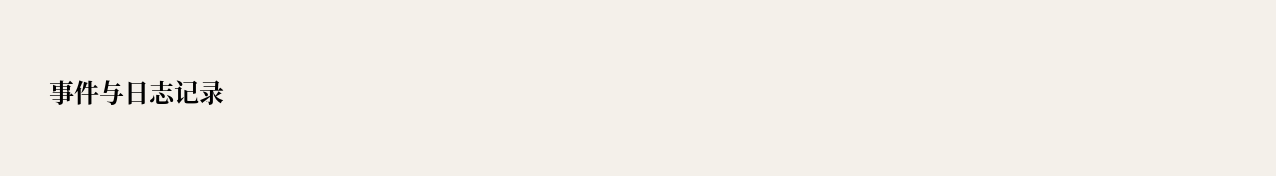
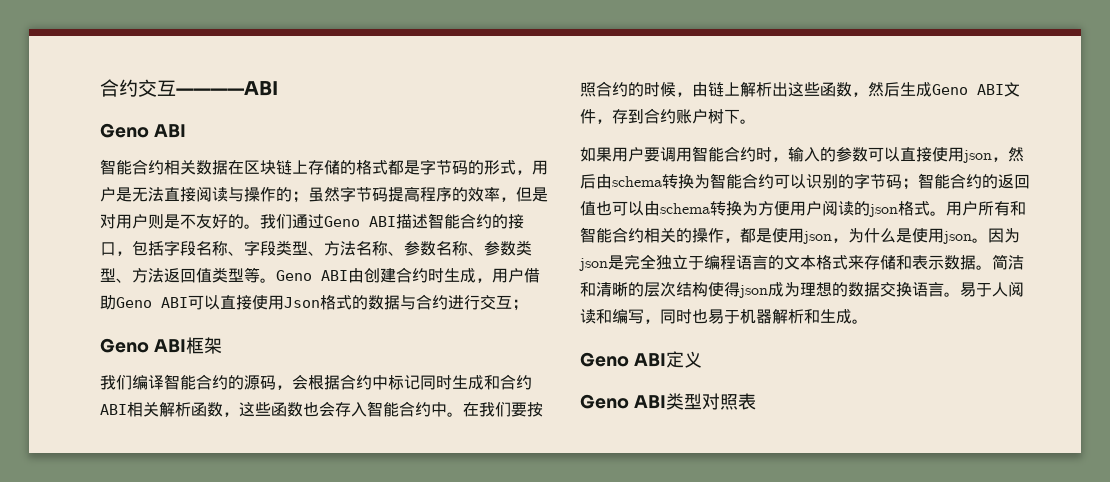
[49,80,224,105] 事件与日志记录 -> [100,79,278,97] [100,123,186,138] [100,159,548,175] [100,186,548,203] [100,213,524,229] [100,240,532,256] [100,267,540,283] [100,294,528,311] [100,337,222,354] [100,374,532,390] [100,401,543,417] [580,81,1020,97] [580,108,756,124] [580,146,1024,163] [580,173,1030,190] [580,200,1026,217] [580,227,1020,244] [579,254,1024,271] [580,281,1024,298] [580,309,868,324] [580,351,702,368] [580,393,756,410] 合约交互————ABI // Geno ABI // 智能合约相关数据在区块链上存储的格式都是字节码的形式，用户是无法直接阅读与操作的；虽然字节码提高程序的效率，但是对用户则是不友好的。我们通过Geno ABI描述智能合约的接口，包括字段名称、字段类型、方法名称、参数名称、参数类型、方法返回值类型等。Geno ABI由创建合约时生成，用户借助Geno ABI可以直接使用Json格式的数据与合约进行交互； // Geno ABI框架 // 我们编译智能合约的源码，会根据合约中标记同时生成和合约ABI相关解析函数，这些函数也会存入智能合约中。在我们要按照合约的时候，由链上解析出这些函数，然后生成Geno ABI文件，存到合约账户树下。 // 如果用户要调用智能合约时，输入的参数可以直接使用json，然后由schema转换为智能合约可以识别的字节码；智能合约的返回值也可以由schema转换为方便用户阅读的json格式。用户所有和智能合约相关的操作，都是使用json，为什么是使用json。因为json是完全独立于编程语言的文本格式来存储和表示数据。简洁和清晰的层次结构使得json成为理想的数据交换语言。易于人阅读和编写，同时也易于机器解析和生成。 // Geno ABI定义 // Geno ABI类型对照表

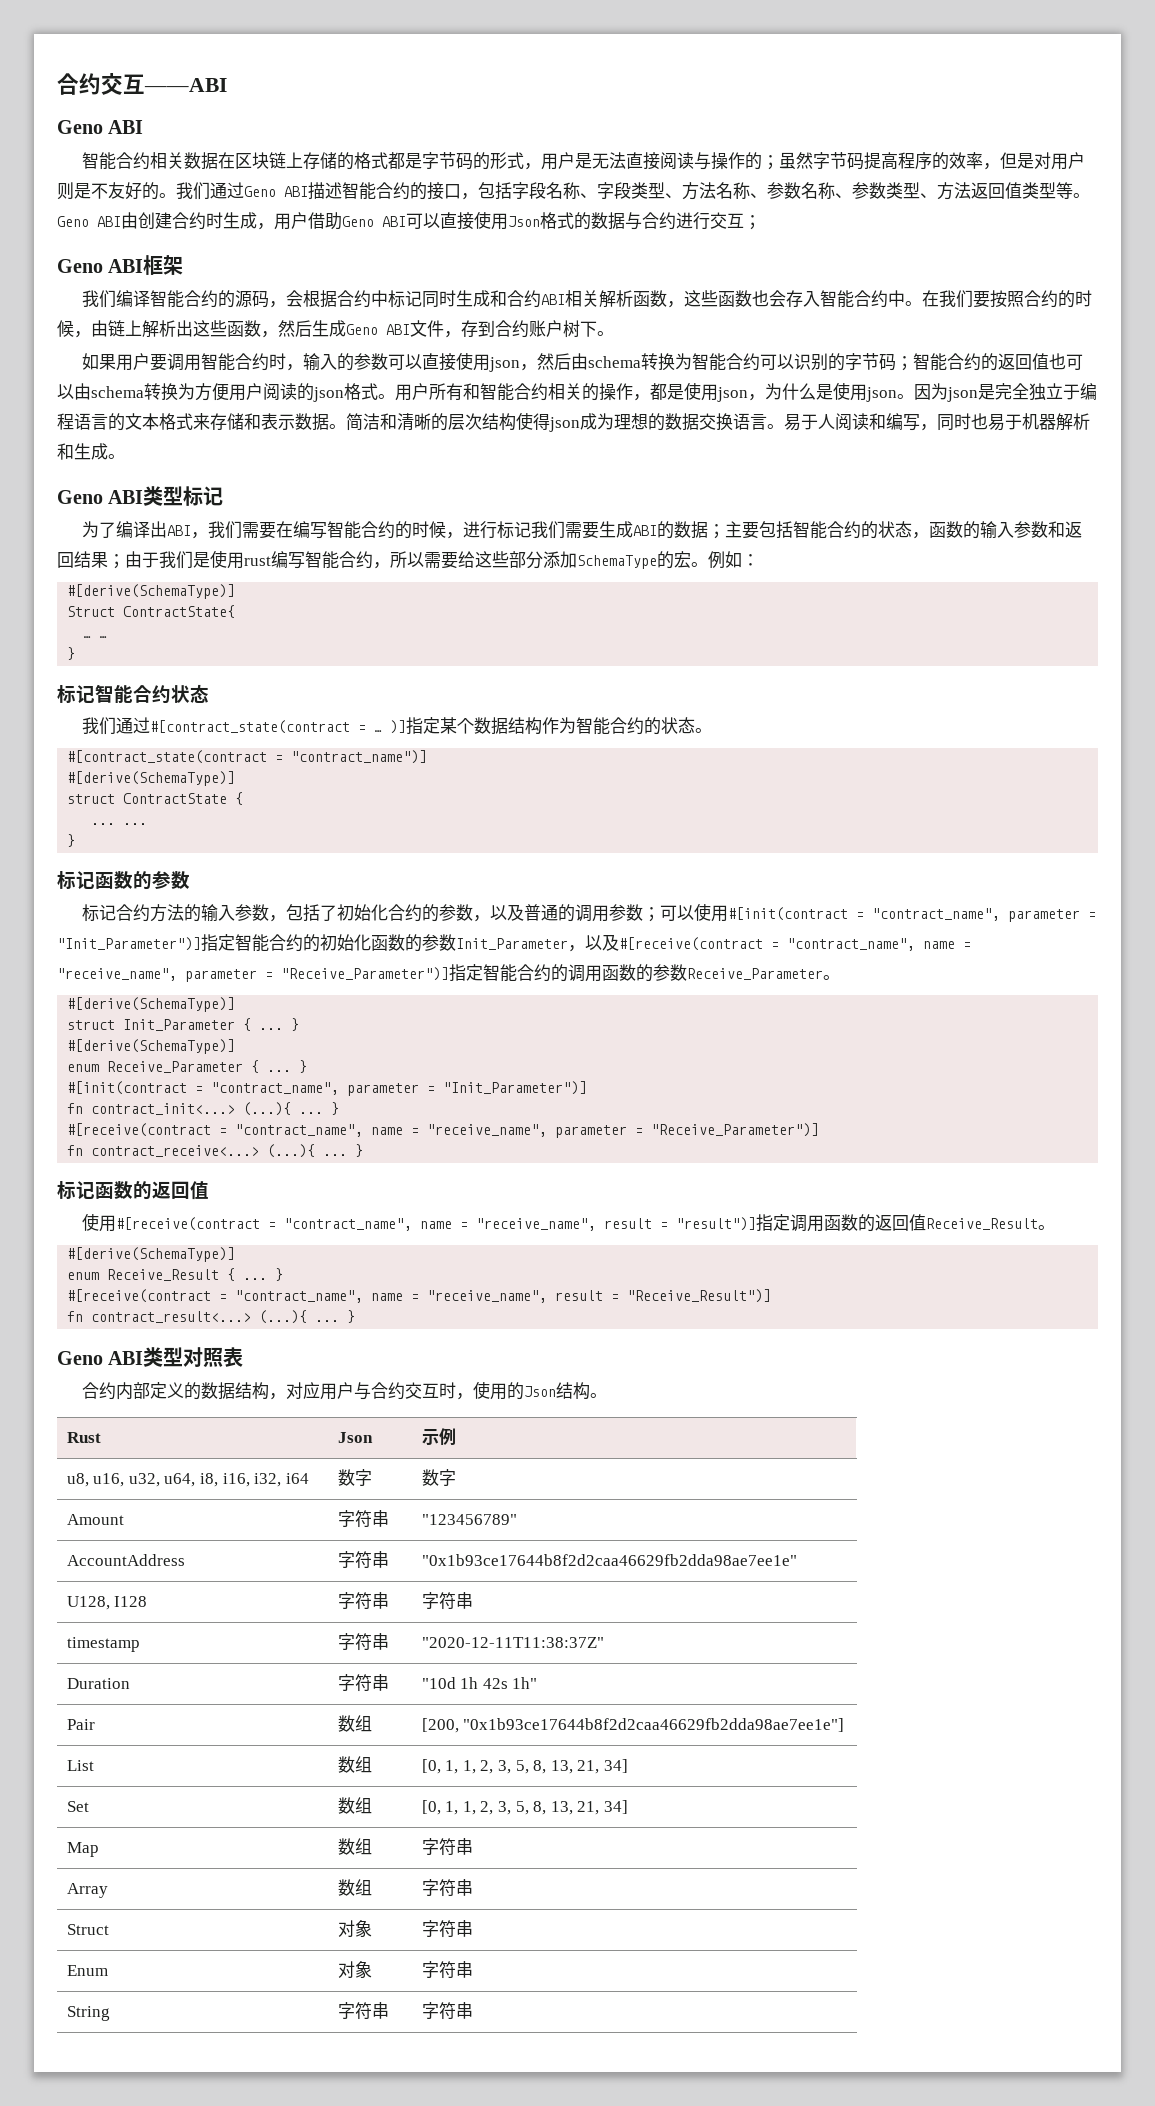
[100,79,278,97] 合约交互————ABI -> [57,73,227,95] 合约交互——ABI
[665,351,702,368] 定义 -> [143,486,224,506] [81,521,1082,539] [57,550,759,569] [67,584,236,599] [67,605,236,618] [83,636,108,638] [67,647,76,660] [57,684,209,704] [81,717,712,735] [67,750,428,764] [67,771,236,786] [67,792,244,805] [91,823,148,825] [67,834,76,847] [57,871,190,890] [81,903,1096,922] [57,934,971,952] [57,964,840,982] [67,997,236,1012] [67,1018,300,1031] [67,1039,236,1054] [67,1060,308,1073] [67,1081,588,1096] [67,1102,340,1116] [67,1123,820,1138] [67,1144,364,1158] [57,1181,209,1200] [81,1213,1055,1232] [67,1247,236,1262] [67,1268,284,1281] [67,1289,772,1303] [67,1310,356,1324] 类型标记 // 为了编译出ABI，我们需要在编写智能合约的时候，进行标记我们需要生成ABI的数据；主要包括智能合约的状态，函数的输入参数和返回结果；由于我们是使用rust编写智能合约，所以需要给这些部分添加SchemaType的宏。例如： // #[derive(SchemaType)] // Struct ContractState{ // … … // } // 标记智能合约状态 // 我们通过#[contract_state(contract = … )]指定某个数据结构作为智能合约的状态。 // #[contract_state(contract = "contract_name")] // #[derive(SchemaType)] // struct ContractState { // ... ... // } // 标记函数的参数 // 标记合约方法的输入参数，包括了初始化合约的参数，以及普通的调用参数；可以使用#[init(contract = "contract_name", parameter = "Init_Parameter")]指定智能合约的初始化函数的参数Init_Parameter，以及#[receive(contract = "contract_name", name = "receive_name", parameter = "Receive_Parameter")]指定智能合约的调用函数的参数Receive_Parameter。 // #[derive(SchemaType)] // struct Init_Parameter { ... } // #[derive(SchemaType)] // enum Receive_Parameter { ... } // #[init(contract = "contract_name", parameter = "Init_Parameter")] // fn contract_init<...> (...){ ... } // #[receive(contract = "contract_name", name = "receive_name", parameter = "Receive_Parameter")] // fn contract_receive<...> (...){ ... } // 标记函数的返回值 // 使用#[receive(contract = "contract_name", name = "receive_name", result = "result")]指定调用函数的返回值Receive_Result。 // #[derive(SchemaType)] // enum Receive_Result { ... } // #[receive(contract = "contract_name", name = "receive_name", result = "Receive_Result")] // fn contract_result<...> (...){ ... }
(756, 401) none -> [81,1381,607,1400] [66,1432,101,1443] [337,1432,373,1443] [421,1428,456,1445] [66,1473,309,1487] [337,1469,372,1486] [421,1469,456,1486] [66,1514,124,1525] [337,1510,389,1528] [421,1514,517,1525] [66,1554,185,1566] [337,1551,389,1569] [421,1554,797,1566] [66,1596,148,1610] [337,1592,389,1610] [421,1592,473,1610] [66,1637,140,1652] [337,1633,389,1651] [421,1637,604,1648] [66,1678,130,1689] [337,1674,389,1692] [421,1677,538,1689] [66,1719,95,1730] [337,1715,372,1732] [421,1718,845,1733] [66,1760,94,1771] [337,1756,372,1773] [421,1759,628,1774] [66,1801,89,1812] [337,1797,372,1814] [421,1800,628,1815] [66,1842,99,1857] [337,1838,372,1855] [421,1838,473,1856] [66,1883,108,1898] [337,1879,372,1896] [421,1879,473,1897] [66,1924,109,1935] [337,1920,372,1937] [421,1920,473,1938] [66,1965,108,1976] [337,1961,372,1978] [421,1961,473,1979] [66,2006,110,2021] [337,2002,389,2020] [421,2002,473,2020] // 合约内部定义的数据结构，对应用户与合约交互时，使用的Json结构。 // Rust | Json | 示例 // u8, u16, u32, u64, i8, i16, i32, i64 | 数字 | 数字 // Amount | 字符串 | "123456789" // AccountAddress | 字符串 | "0x1b93ce17644b8f2d2caa46629fb2dda98ae7ee1e" // U128, I128 | 字符串 | 字符串 // timestamp | 字符串 | "2020-12-11T11:38:37Z" // Duration | 字符串 | "10d 1h 42s 1h" // Pair | 数组 | [200, "0x1b93ce17644b8f2d2caa46629fb2dda98ae7ee1e"] // List | 数组 | [0, 1, 1, 2, 3, 5, 8, 13, 21, 34] // Set | 数组 | [0, 1, 1, 2, 3, 5, 8, 13, 21, 34] // Map | 数组 | 字符串 // Array | 数组 | 字符串 // Struct | 对象 | 字符串 // Enum | 对象 | 字符串 // String | 字符串 | 字符串

